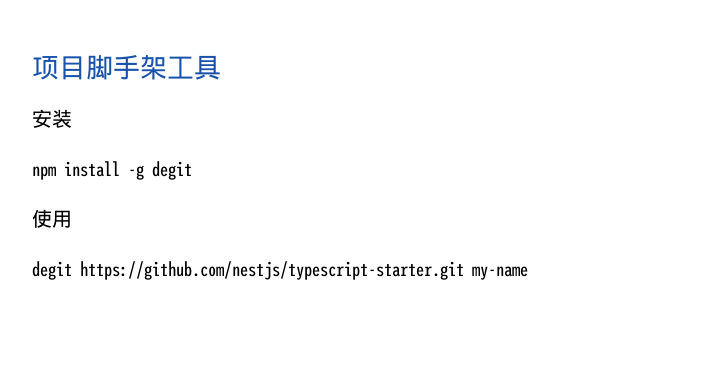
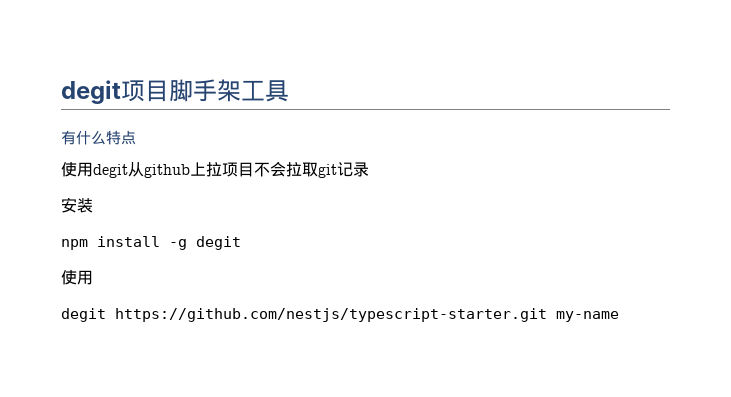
(32, 68) none -> [61,80,121,104] degit
(221, 67) none -> [61,130,136,145] [61,161,369,178] // 有什么特点 // 使用degit从github上拉项目不会拉取git记录

